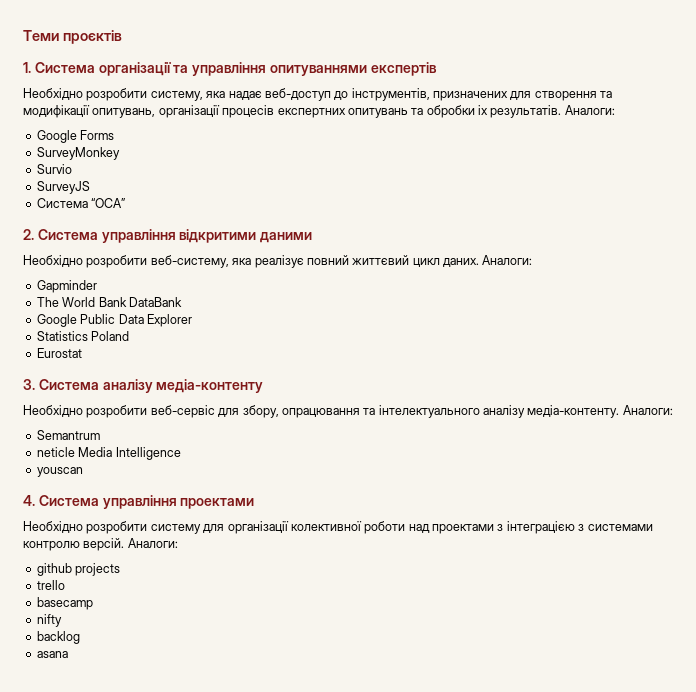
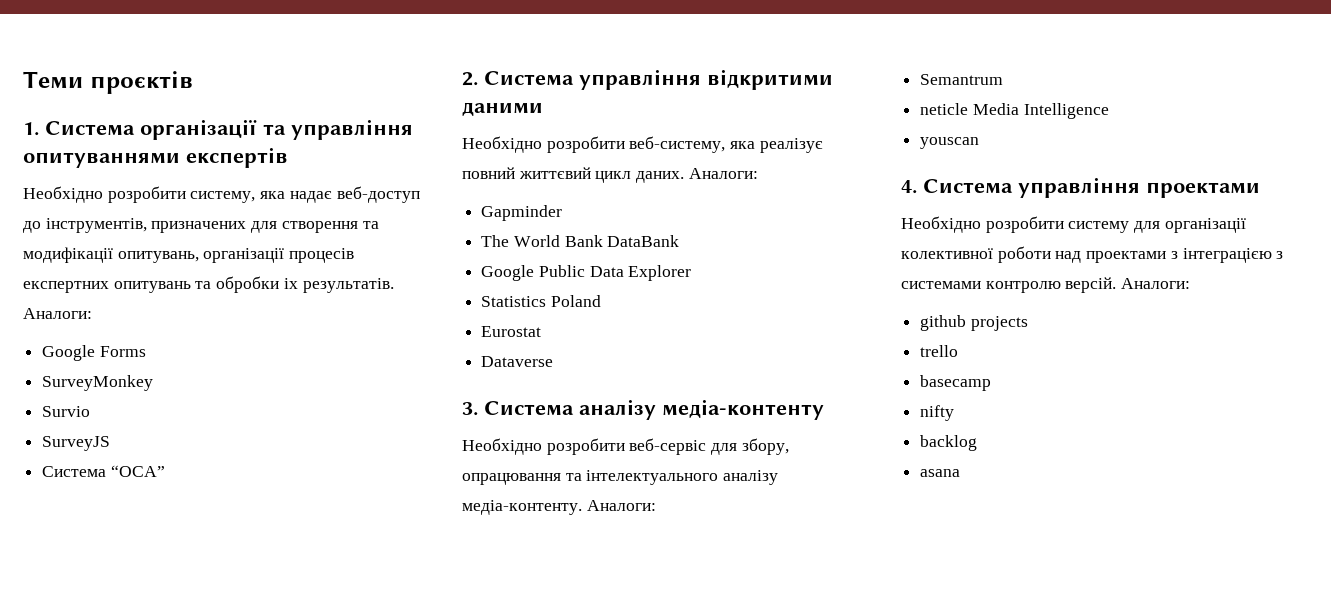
(82, 353) none -> [481,356,554,367] // Dataverse

